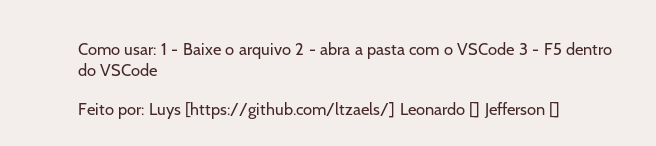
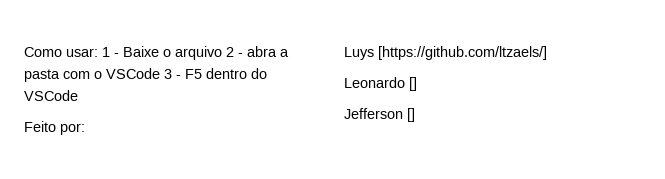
(145, 113) none -> (85, 129) //
(396, 110) none -> (547, 53) //
(481, 110) none -> (417, 84) //

